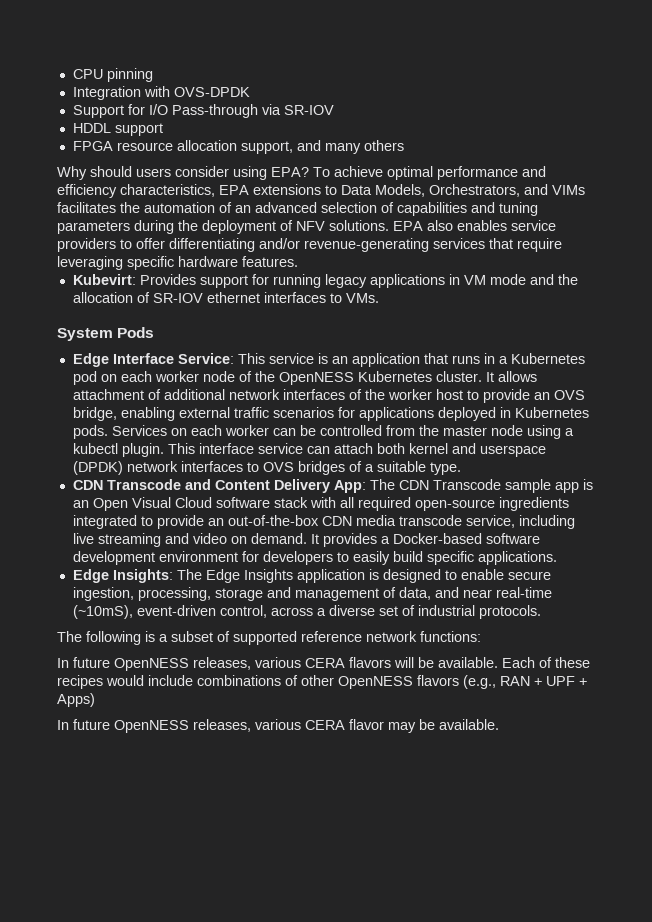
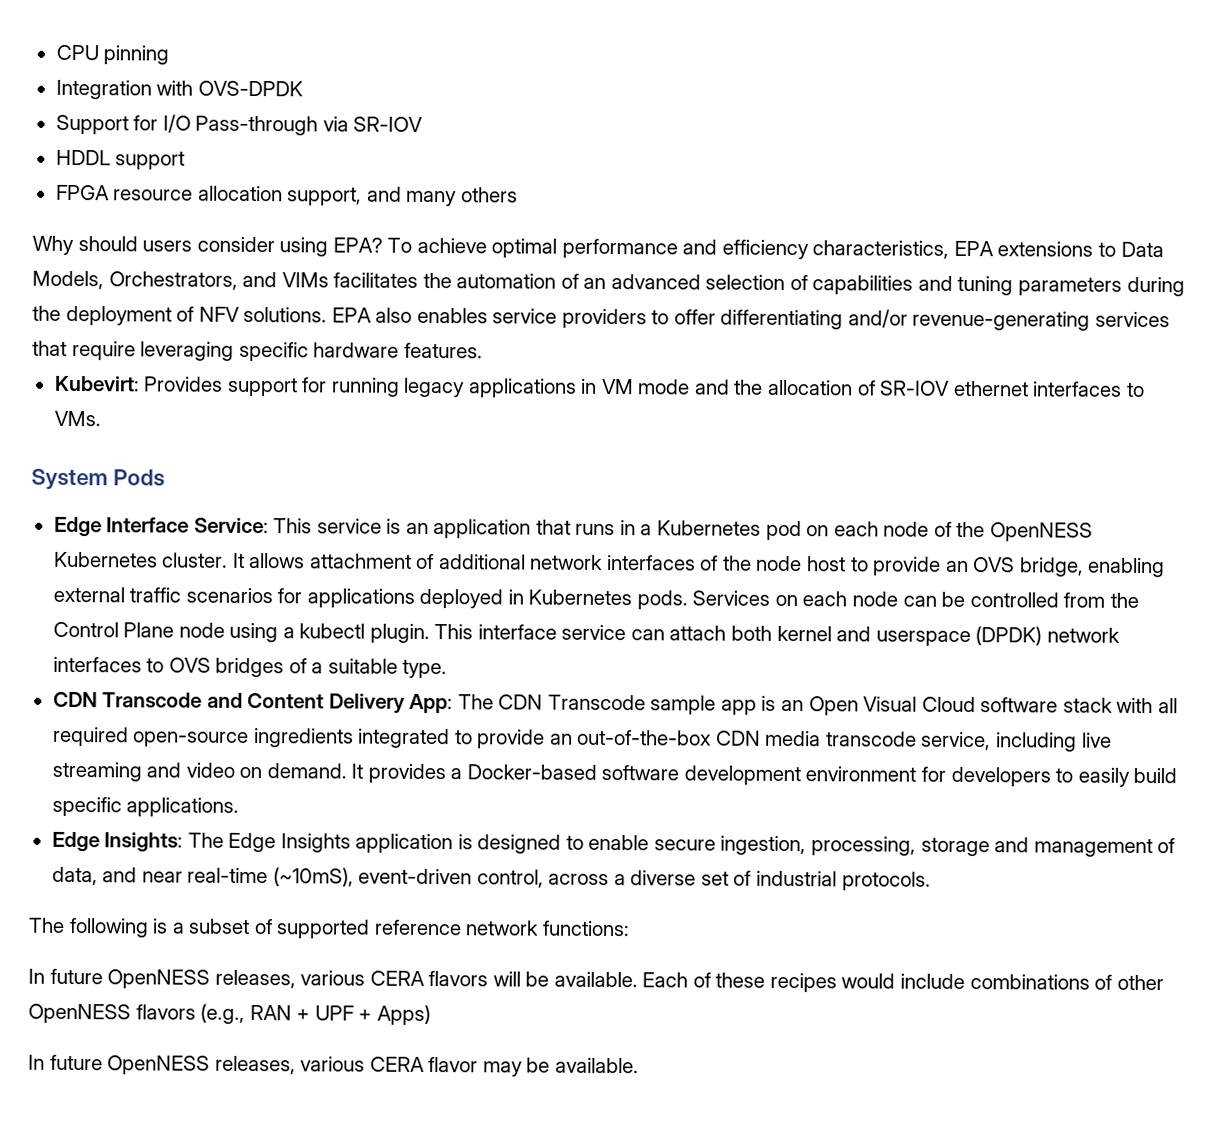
[154,371,199,382] worker -> (879, 529) none
[387,389,432,400] worker -> [756,555,803,572] node
[224,425,269,436] worker -> [851,591,898,607] node
[442,426,487,436] master -> [52,621,175,638] Control Plane

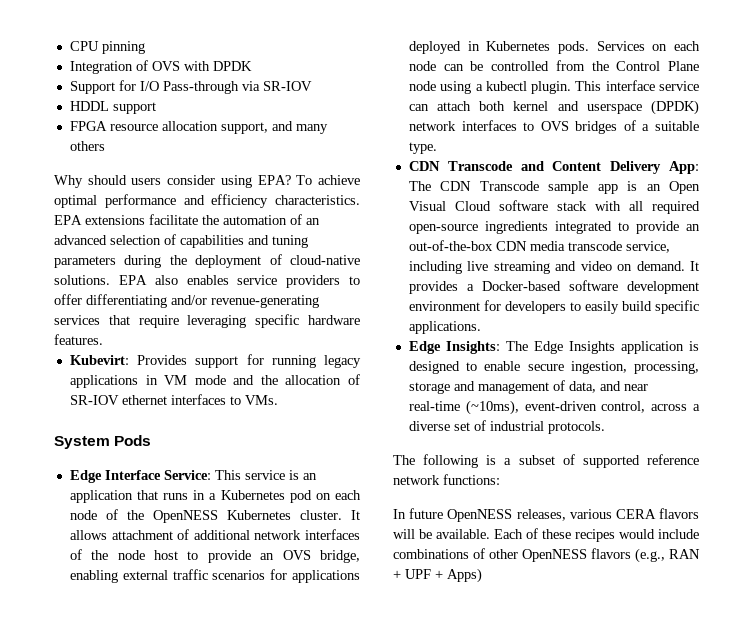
[156,80,303,97] with OVS-DPDK -> [135,60,252,71] of OVS with DPDK
[812,240,950,259] characteristics, -> [275,195,360,205] characteristics.
[1098,241,1164,258] [32,270,419,290] to Data Models, Orchestrators, and VIMs facilitates -> [149,214,198,225] facilitate
[198,306,240,322] NFV -> [290,255,360,265] cloud-native
[272,867,354,887] (~10mS), -> [465,400,519,415] (~10ms),
[28,1054,639,1077] // In future OpenNESS releases, various CERA flavor may be available. -> (482, 575) none

